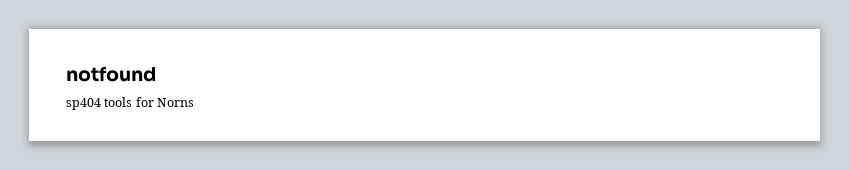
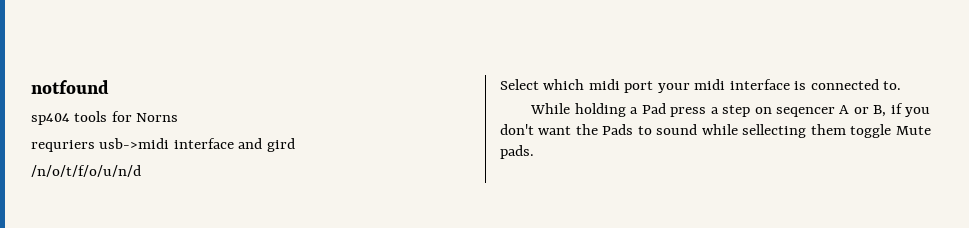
(195, 102) none -> [31,138,295,152] [31,165,141,177] [500,79,902,93] [530,103,931,117] [500,124,931,138] [500,145,534,159] // requriers usb->midi interface and gird // /n/o/t/f/o/u/n/d // Select which midi port your midi interface is connected to. // While holding a Pad press a step on seqencer A or B, if you don't want the Pads to sound while sellecting them toggle Mute pads.

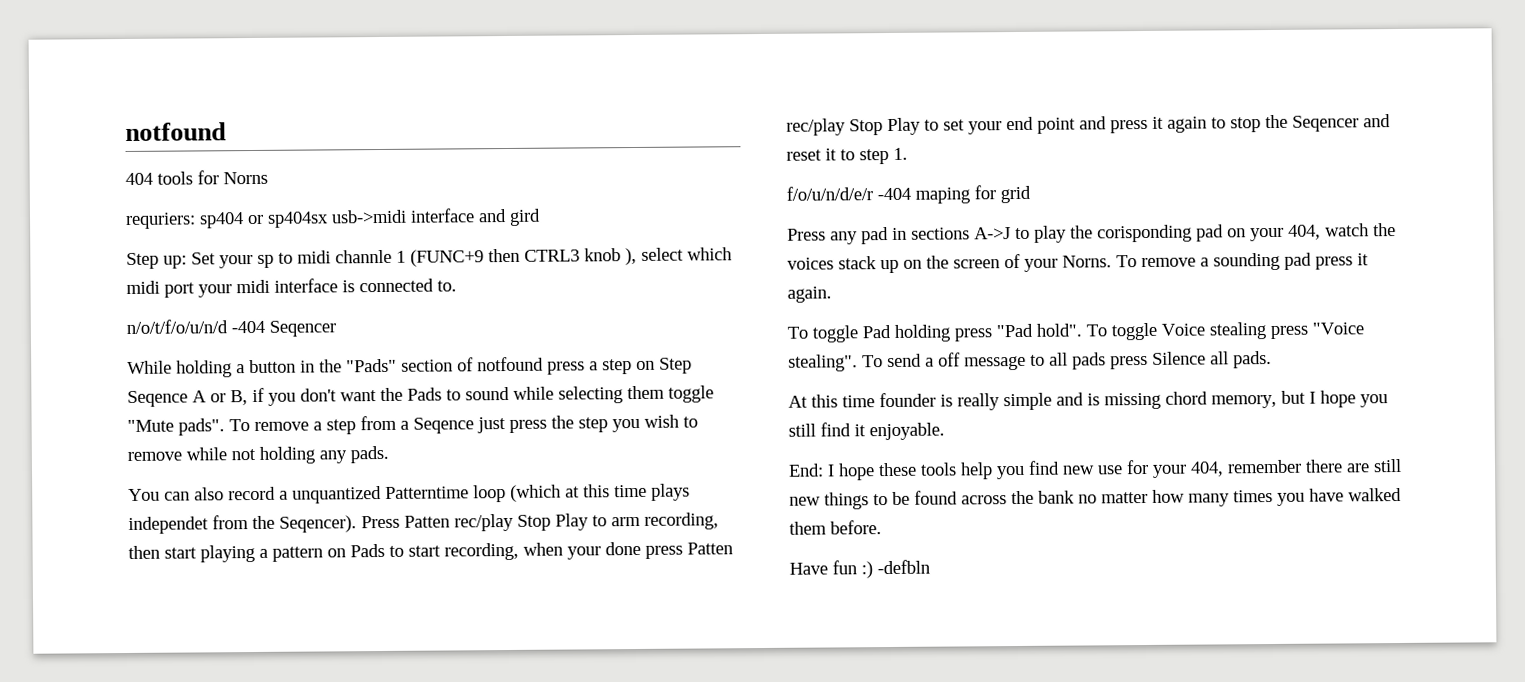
[31,113,70,125] sp404 -> [125,172,153,185] 404
[31,140,95,152] requriers -> [125,211,329,229] requriers: sp404 or sp404sx
[31,165,141,177] [500,79,539,90] /n/o/t/f/o/u/n/d // Select -> [126,247,684,269] Step up: Set your sp to midi channle 1 (FUNC+9 then CTRL3 knob ), select
(902, 85) none -> [126,319,336,337] // n/o/t/f/o/u/n/d -404 Seqencer
[641,103,666,114] Pad -> [249,356,544,374] button in the "Pads" section of notfound
[775,107,835,117] seqencer -> [659,357,692,374] [127,390,188,407] Step Seqence
[742,124,807,138] sellecting -> [558,386,623,404] selecting
[895,126,931,135] [500,145,534,159] Mute pads. -> [127,414,698,436] [127,445,389,464] [128,483,690,504] [128,512,719,534] [128,541,733,563] [786,114,1391,136] [786,147,908,165] [786,185,1031,204] [787,223,1396,245] [787,252,1369,274] [787,286,832,303] [787,322,1364,343] [788,351,1272,372] [788,390,1388,411] [788,422,945,441] [788,458,1402,481] [789,487,1402,510] [789,520,882,535] [789,559,930,579] "Mute pads". To remove a step from a Seqence just press the step you wish to remove while not holding any pads. // You can also record a unquantized Patterntime loop (which at this time plays independet from the Seqencer). Press Patten rec/play Stop Play to arm recording, then start playing a pattern on Pads to start recording, when your done press Patten rec/play Stop Play to set your end point and press it again to stop the Seqencer and reset it to step 1. // f/o/u/n/d/e/r -404 maping for grid // Press any pad in sections A->J to play the corisponding pad on your 404, watch the voices stack up on the screen of your Norns. To remove a sounding pad press it again. // To toggle Pad holding press "Pad hold". To toggle Voice stealing press "Voice stealing". To send a off message to all pads press Silence all pads. // At this time founder is really simple and is missing chord memory, but I hope you still find it enjoyable. // End: I hope these tools help you find new use for your 404, remember there are still new things to be found across the bank no matter how many times you have walked them before. // Have fun :) -defbln

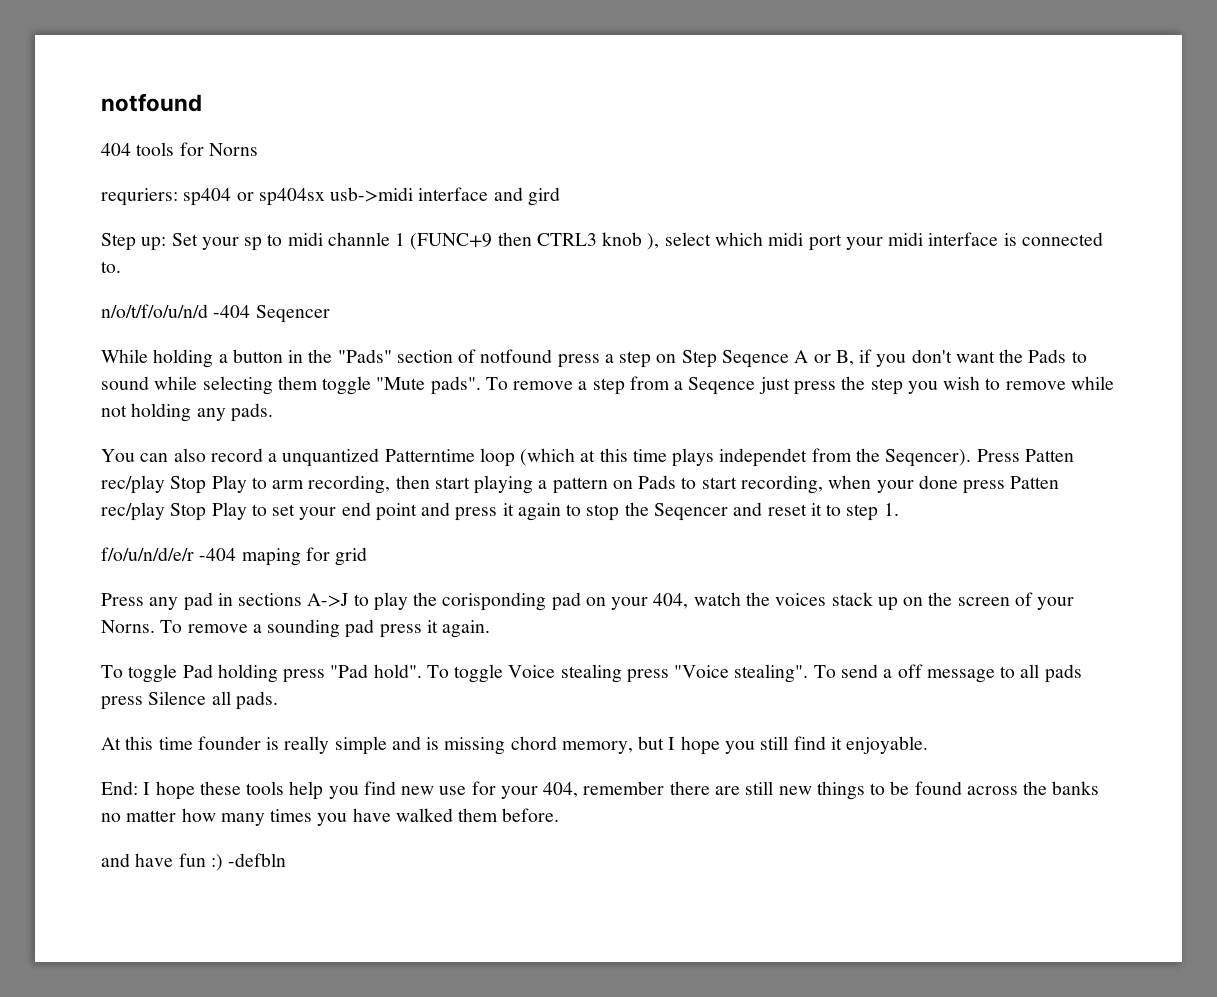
[1038,490,1075,504] bank -> [1052,781,1100,795] banks
[789,562,828,575] Have -> [101,853,174,867] and have

